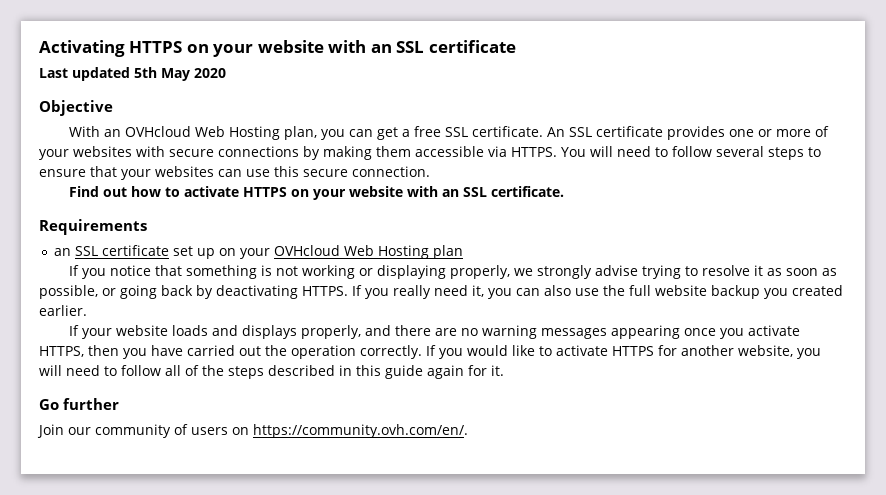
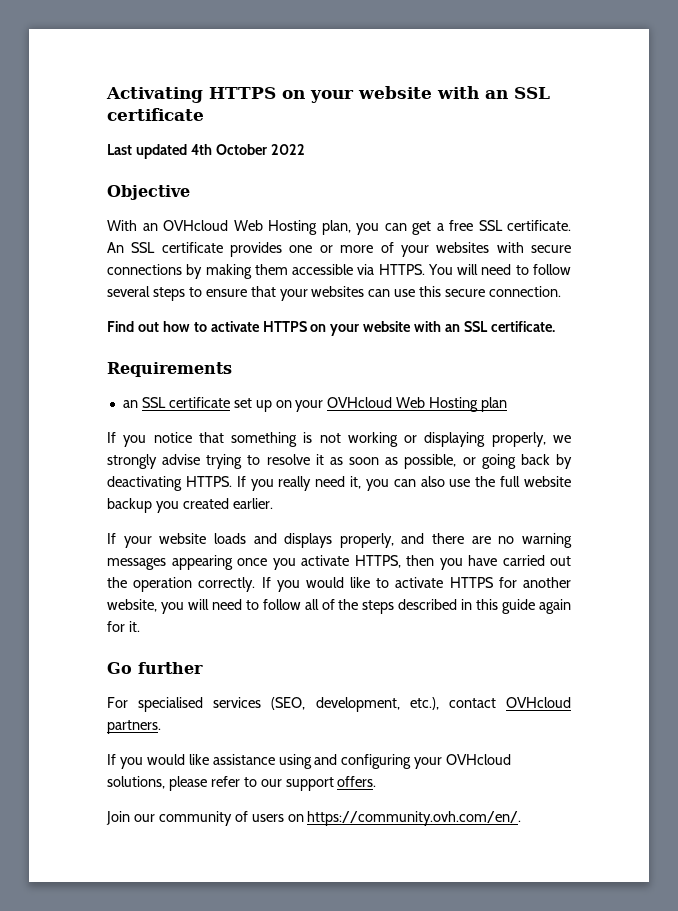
[134,67,226,81] 5th May 2020 -> [190,144,305,155] 4th October 2022
(120, 404) none -> [107,697,571,712] [107,720,161,734] [107,754,512,769] [107,776,377,791] // For specialised services (SEO, development, etc.), contact OVHcloud partners. // If you would like assistance using and configuring your OVHcloud solutions, please refer to our support offers.

